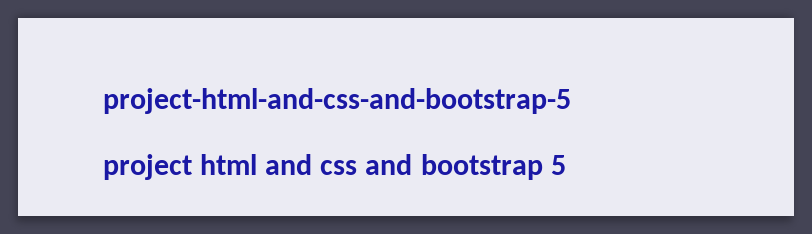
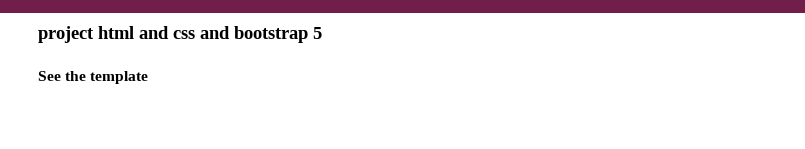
[103,88,571,114] project-html-and-css-and-bootstrap-5 // -> (38, 34) none
(566, 165) none -> [38,71,149,84] // See the template

